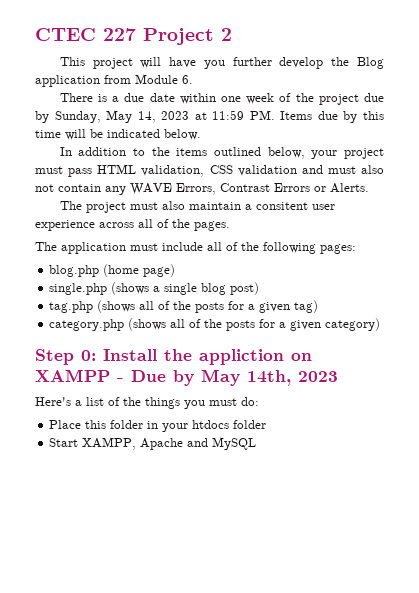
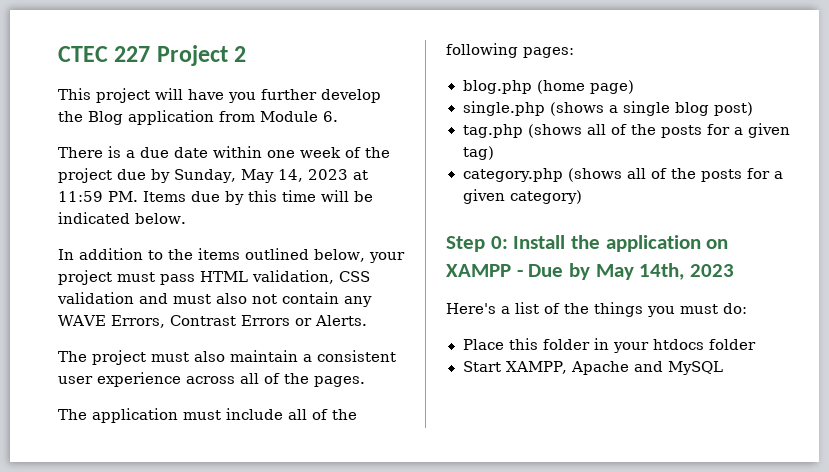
[255,202,308,210] consitent -> [317,350,396,362] consistent
[199,349,284,365] appliction -> [605,235,701,252] application

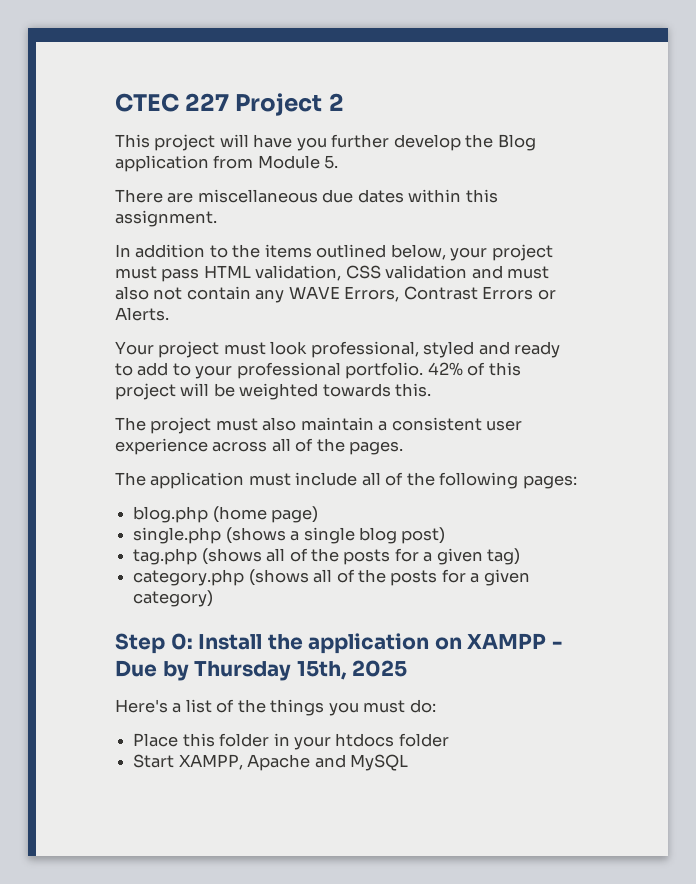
[323,111,338,122] 6. -> [324,155,339,169] 5.
[108,146,390,158] [58,168,368,183] [58,190,373,205] [58,212,186,224] is a due date within one week of the project due by Sunday, May 14, 2023 at 11:59 PM. Items due by this time will be indicated below. -> [167,189,498,203] [115,210,217,227] are miscellaneous due dates within this assignment.
(367, 320) none -> [115,341,561,358] [115,362,521,379] [115,383,432,400] // Your project must look professional, styled and ready to add to your professional portfolio. 42% of this project will be weighted towards this.
[595,263,735,280] May 14th, 2023 -> [194,660,408,681] Thursday 15th, 2025

